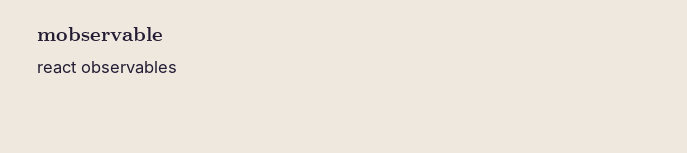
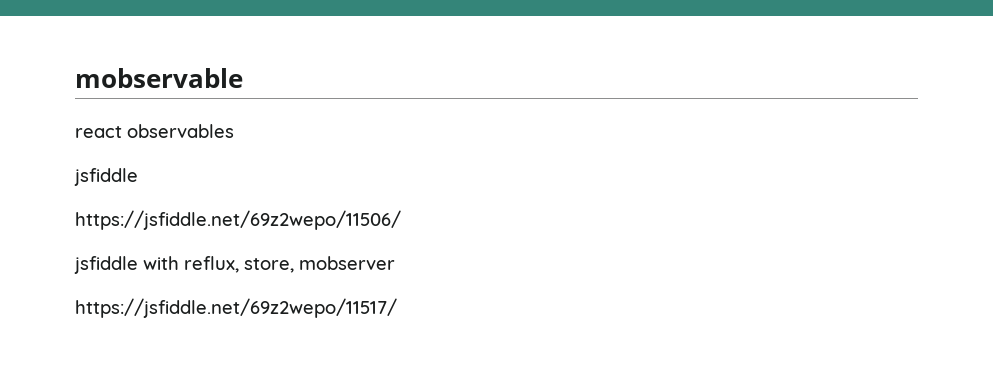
(177, 67) none -> [74,168,138,186] [75,210,401,230] [74,256,395,274] [75,298,397,318] // jsfiddle // https://jsfiddle.net/69z2wepo/11506/ // jsfiddle with reflux, store, mobserver // https://jsfiddle.net/69z2wepo/11517/

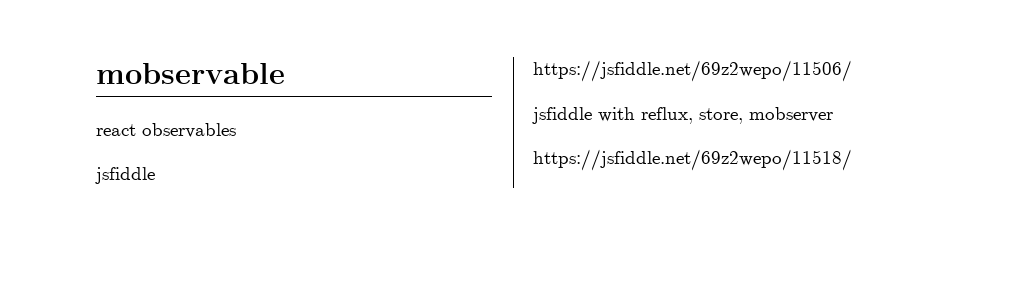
[75,298,397,318] https://jsfiddle.net/69z2wepo/11517/ -> [533,149,852,171] https://jsfiddle.net/69z2wepo/11518/

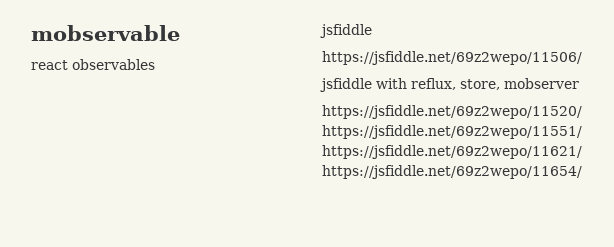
[533,149,852,171] https://jsfiddle.net/69z2wepo/11518/ -> [322,105,582,119] [322,125,582,139] [322,145,582,159] [322,165,582,179] https://jsfiddle.net/69z2wepo/11520/ https://jsfiddle.net/69z2wepo/11551/ https://jsfiddle.net/69z2wepo/11621/ https://jsfiddle.net/69z2wepo/11654/

